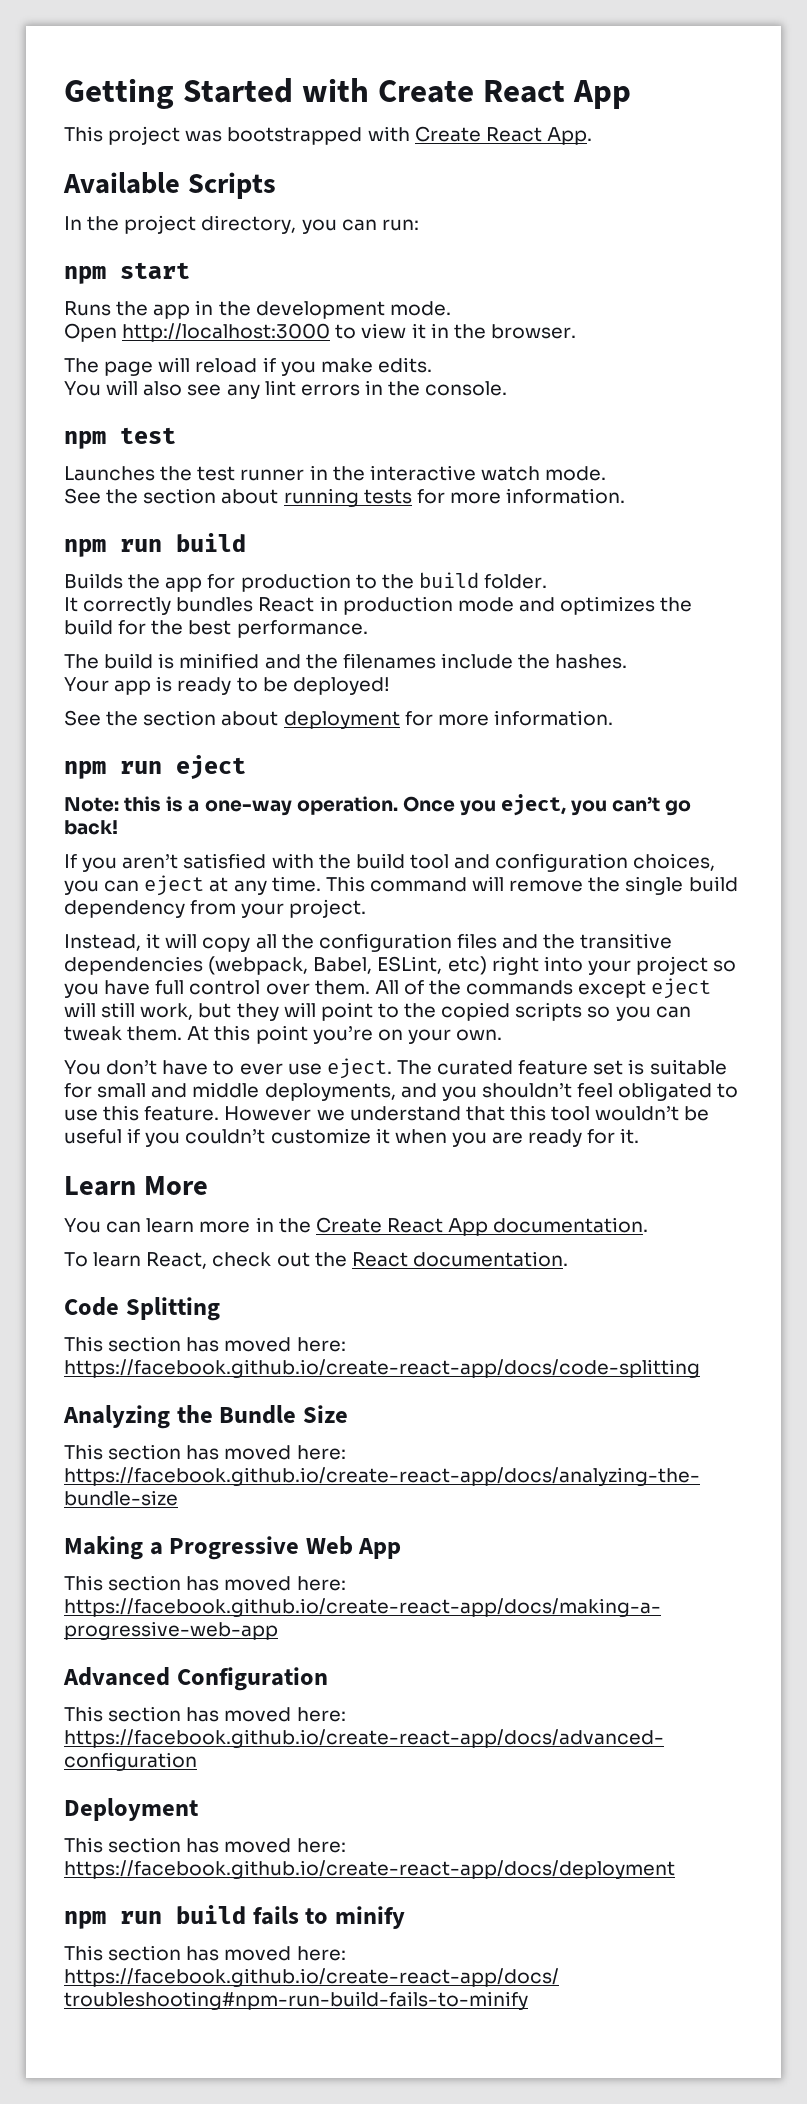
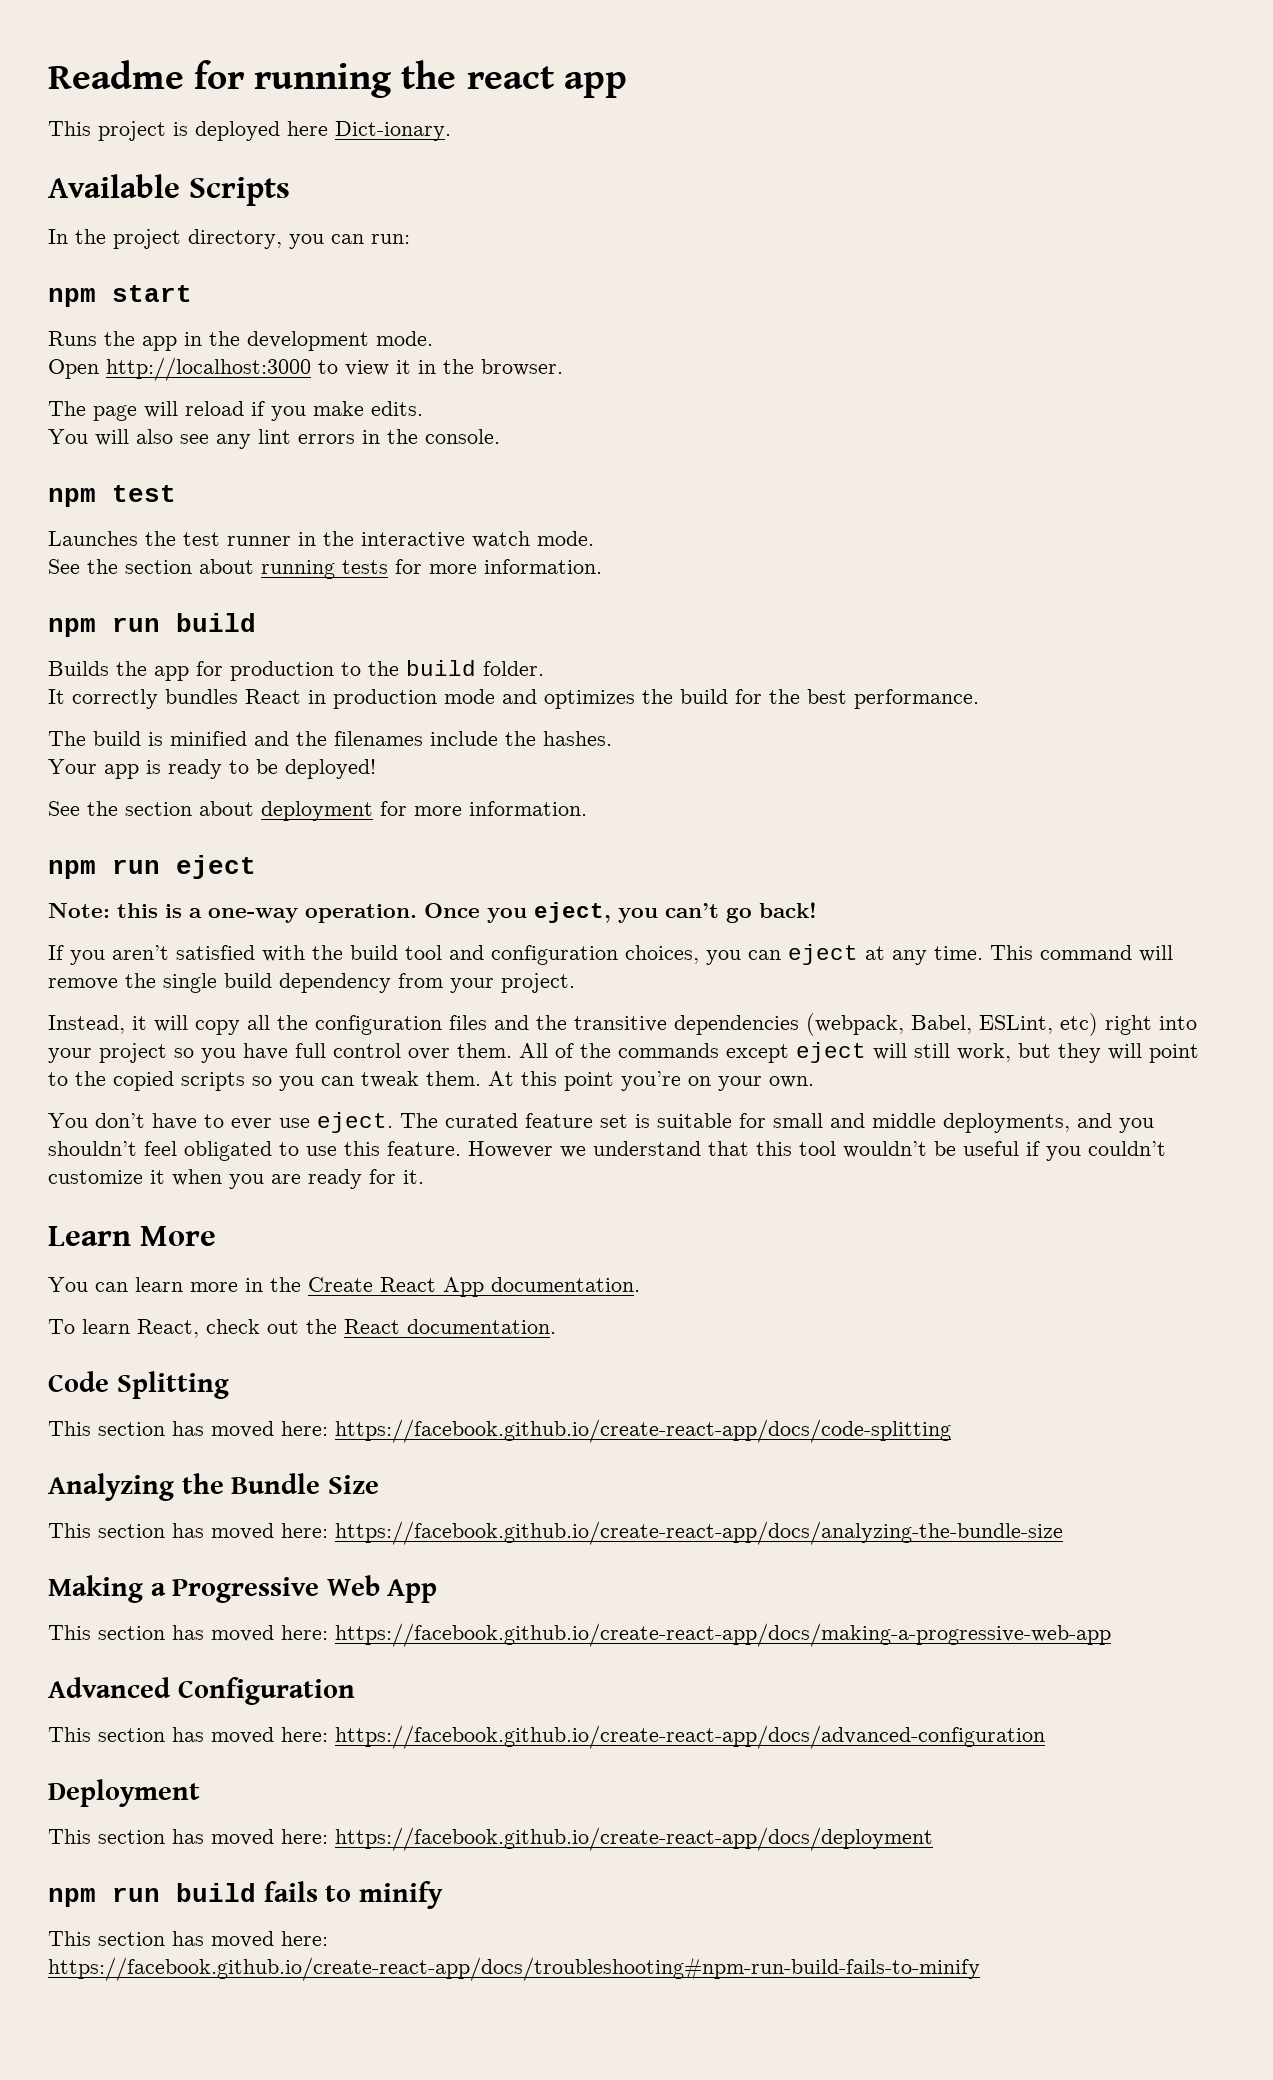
[64,78,631,109] [64,126,592,145] Getting Started with Create React App // This project was bootstrapped with Create React App. -> [48,60,627,98] [48,121,451,141] Readme for running the react app // This project is deployed here Dict-ionary.

